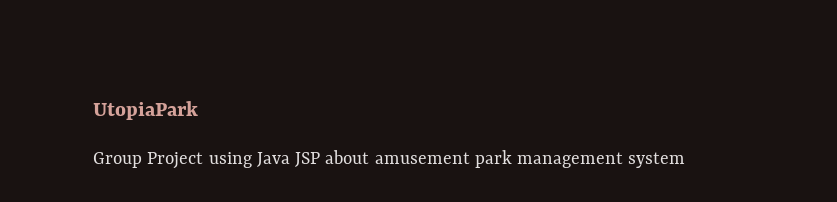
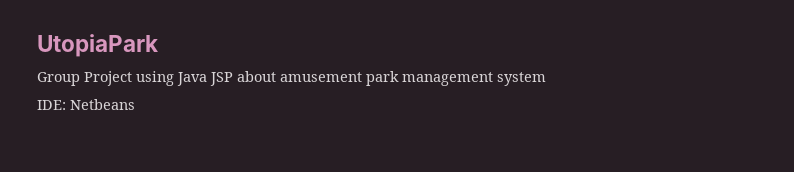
(686, 160) none -> [37,99,135,110] // IDE: Netbeans

